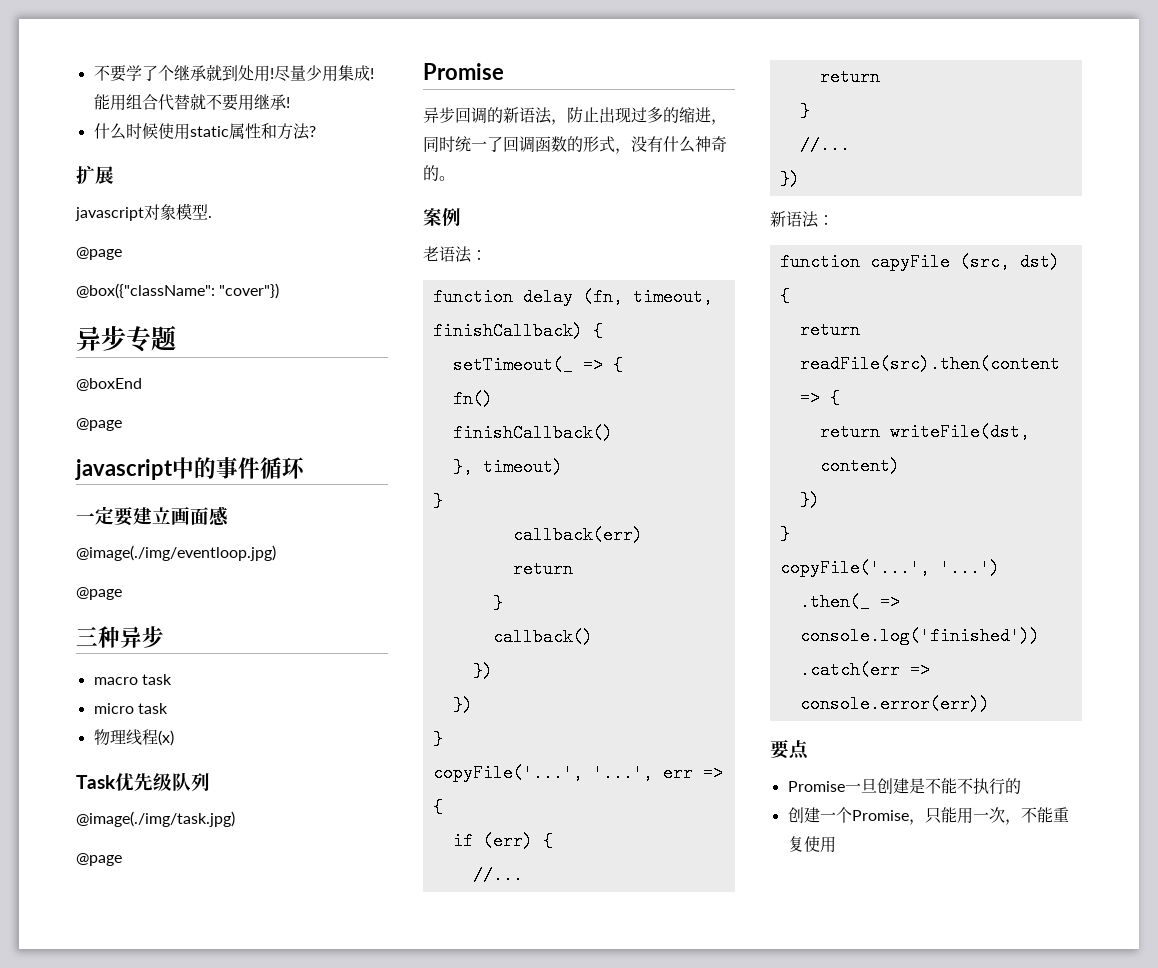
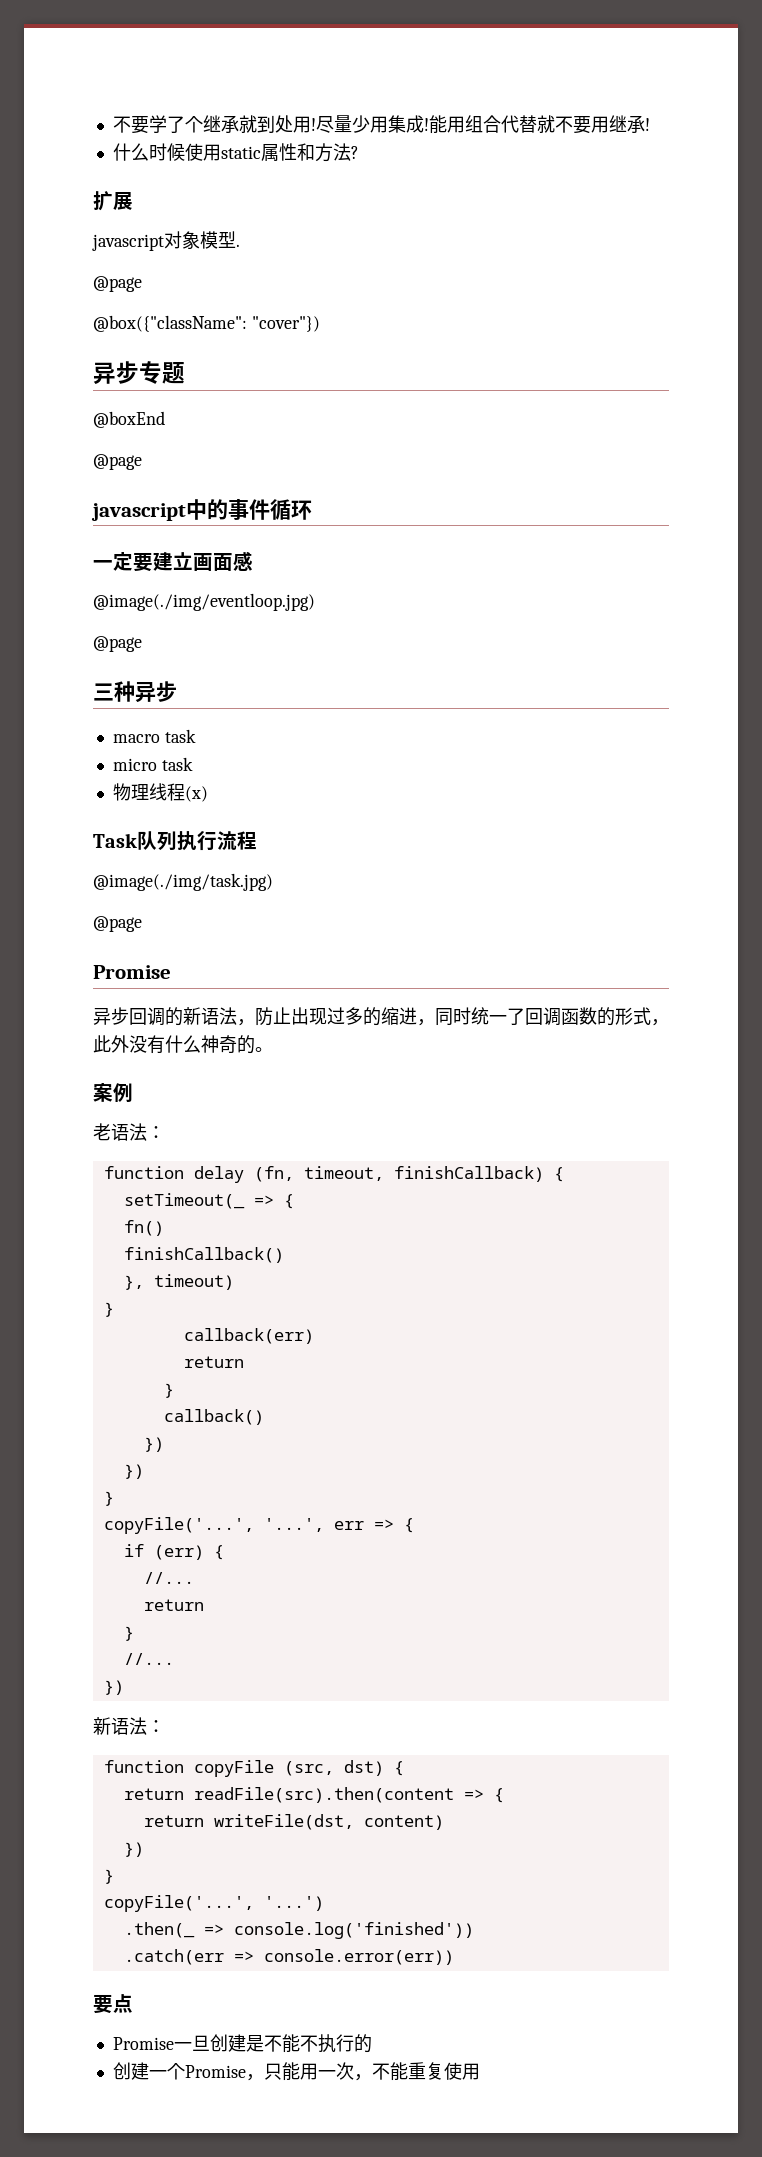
[115,773,172,791] 优先级 -> (137, 840) none
(210, 782) none -> [177,831,257,851] 执行流程
(631, 151) none -> [93,1035,129,1053] 此外
[869,253,950,271] capyFile -> [193,1760,274,1777] copyFile

